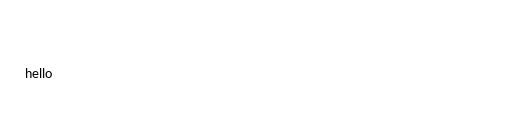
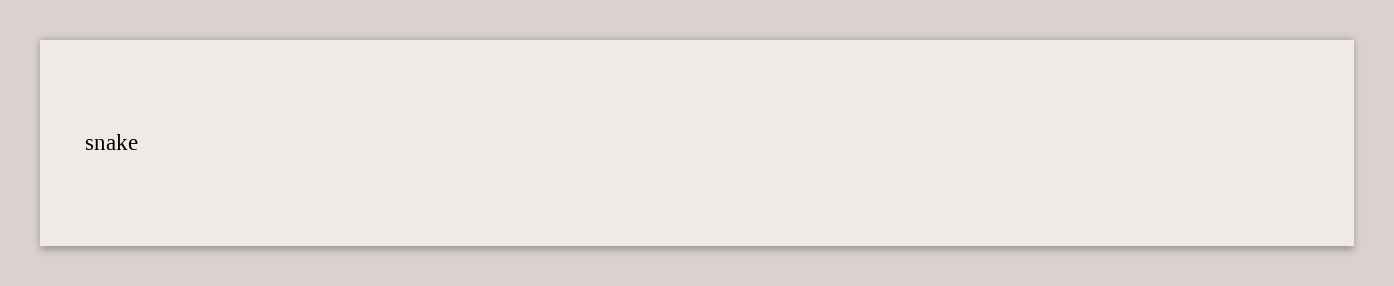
[25,68,52,78] hello -> [85,134,138,150] snake

